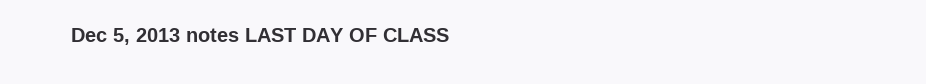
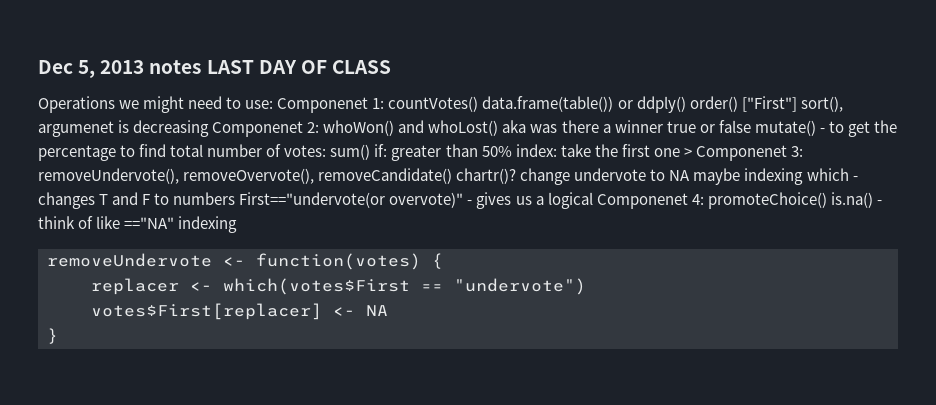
(449, 35) none -> [38,96,843,113] [38,120,897,137] [38,144,803,161] [38,168,858,185] [38,192,882,209] [38,216,238,233] [47,253,443,270] [91,278,586,295] [91,303,388,320] [47,328,58,344] // Operations we might need to use: Componenet 1: countVotes() data.frame(table()) or ddply() order() ["First"] sort(), argumenet is decreasing Componenet 2: whoWon() and whoLost() aka was there a winner true or false mutate() - to get the percentage to find total number of votes: sum() if: greater than 50% index: take the first one > Componenet 3: removeUndervote(), removeOvervote(), removeCandidate() chartr()? change undervote to NA maybe indexing which - changes T and F to numbers First=="undervote(or overvote)" - gives us a logical Componenet 4: promoteChoice() is.na() - think of like =="NA" indexing // removeUndervote <- function(votes) { // replacer <- which(votes$First == "undervote") // votes$First[replacer] <- NA // }

